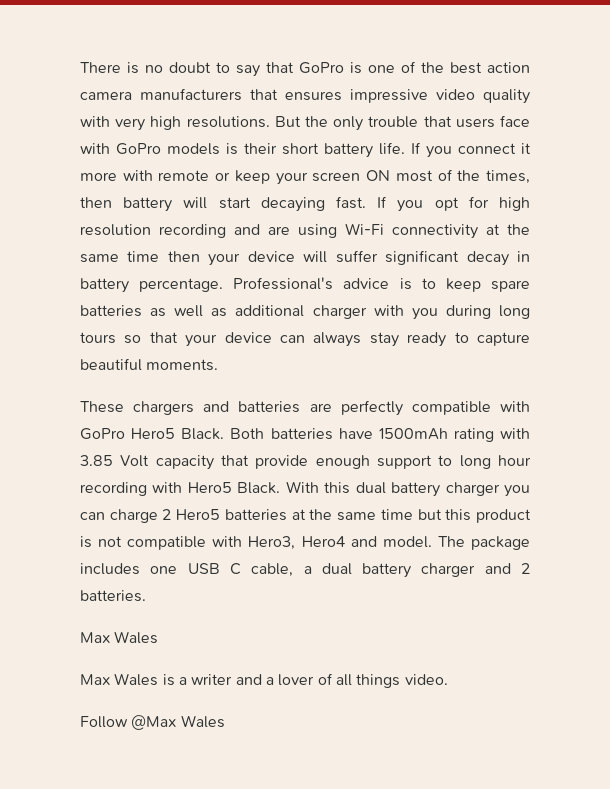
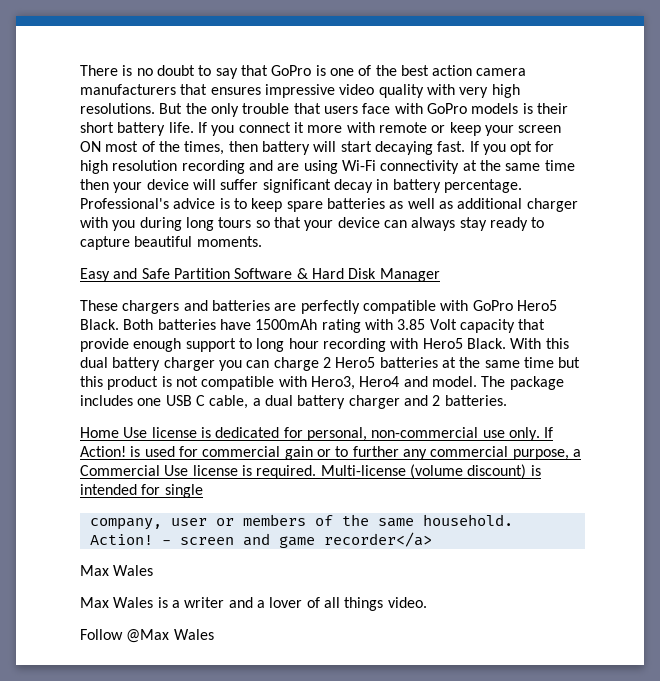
(219, 365) none -> [80,268,440,282] // Easy and Safe Partition Software & Hard Disk Manager
(146, 596) none -> [80,427,554,441] [80,446,581,460] [80,464,541,479] [80,484,203,498] [89,514,513,530] [89,532,432,548] // Home Use license is dedicated for personal, non-commercial use only. If Action! is used for commercial gain or to further any commercial purpose, a Commercial Use license is required. Multi-license (volume discount) is intended for single // company, user or members of the same household. Action! - screen and game recorder</a>

